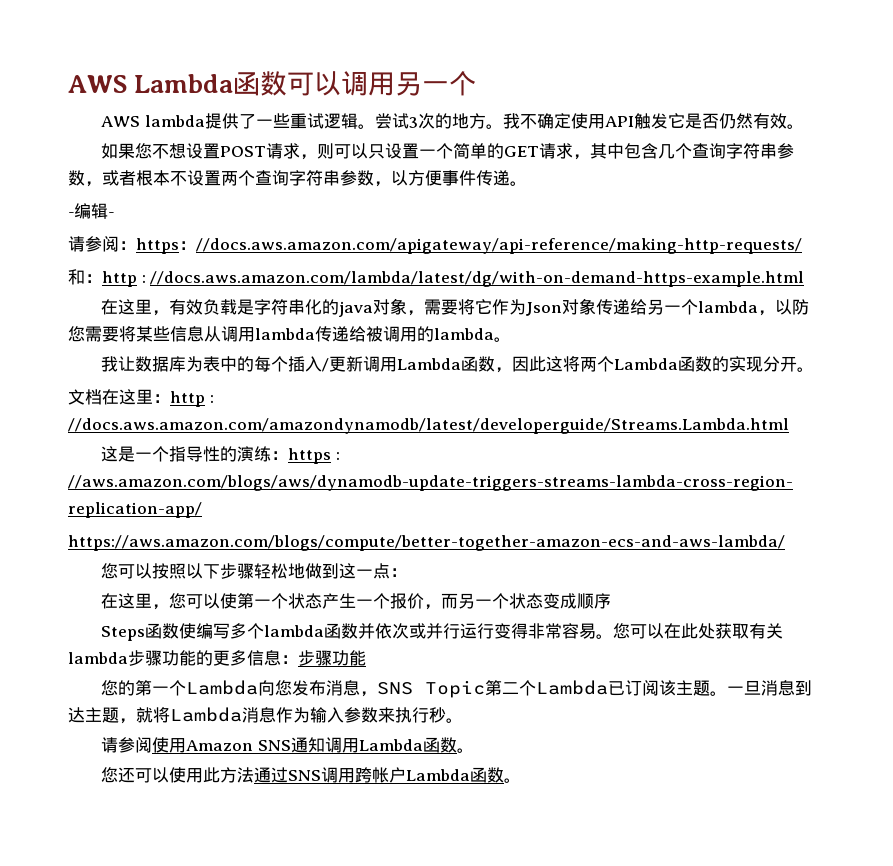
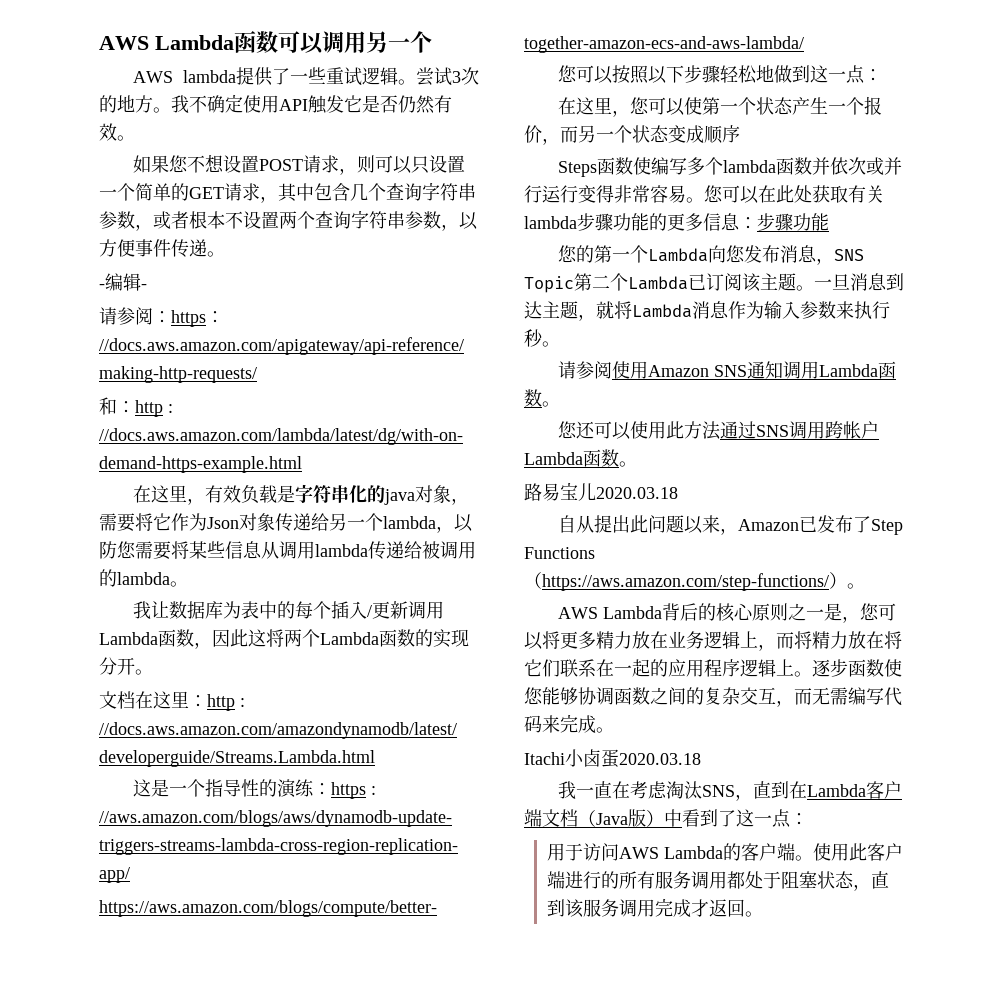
(522, 780) none -> [524,482,678,501] [557,515,903,535] [524,547,595,559] [524,572,865,591] [557,603,896,623] [524,631,902,651] [524,659,902,677] [524,687,902,707] [524,714,614,733] [524,749,701,768] [557,781,902,801] [524,809,808,828] [546,843,903,861] [546,871,889,891] [546,898,763,918] // 路易宝儿2020.03.18 // 自从提出此问题以来，Amazon已发布了Step Functions（https://aws.amazon.com/step-functions/）。 // AWS Lambda背后的核心原则之一是，您可以将更多精力放在业务逻辑上，而将精力放在将它们联系在一起的应用程序逻辑上。逐步函数使您能够协调函数之间的复杂交互，而无需编写代码来完成。 // Itachi小卤蛋2020.03.18 // 我一直在考虑淘汰SNS，直到在Lambda客户端文档（Java版）中看到了这一点： // 用于访问AWS Lambda的客户端。使用此客户端进行的所有服务调用都处于阻塞状态，直到该服务调用完成才返回。

